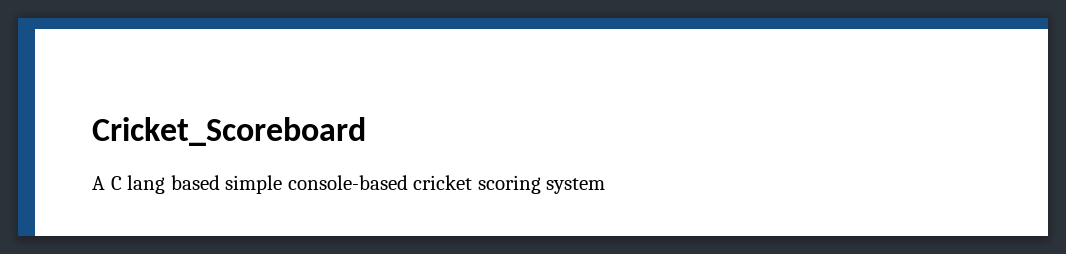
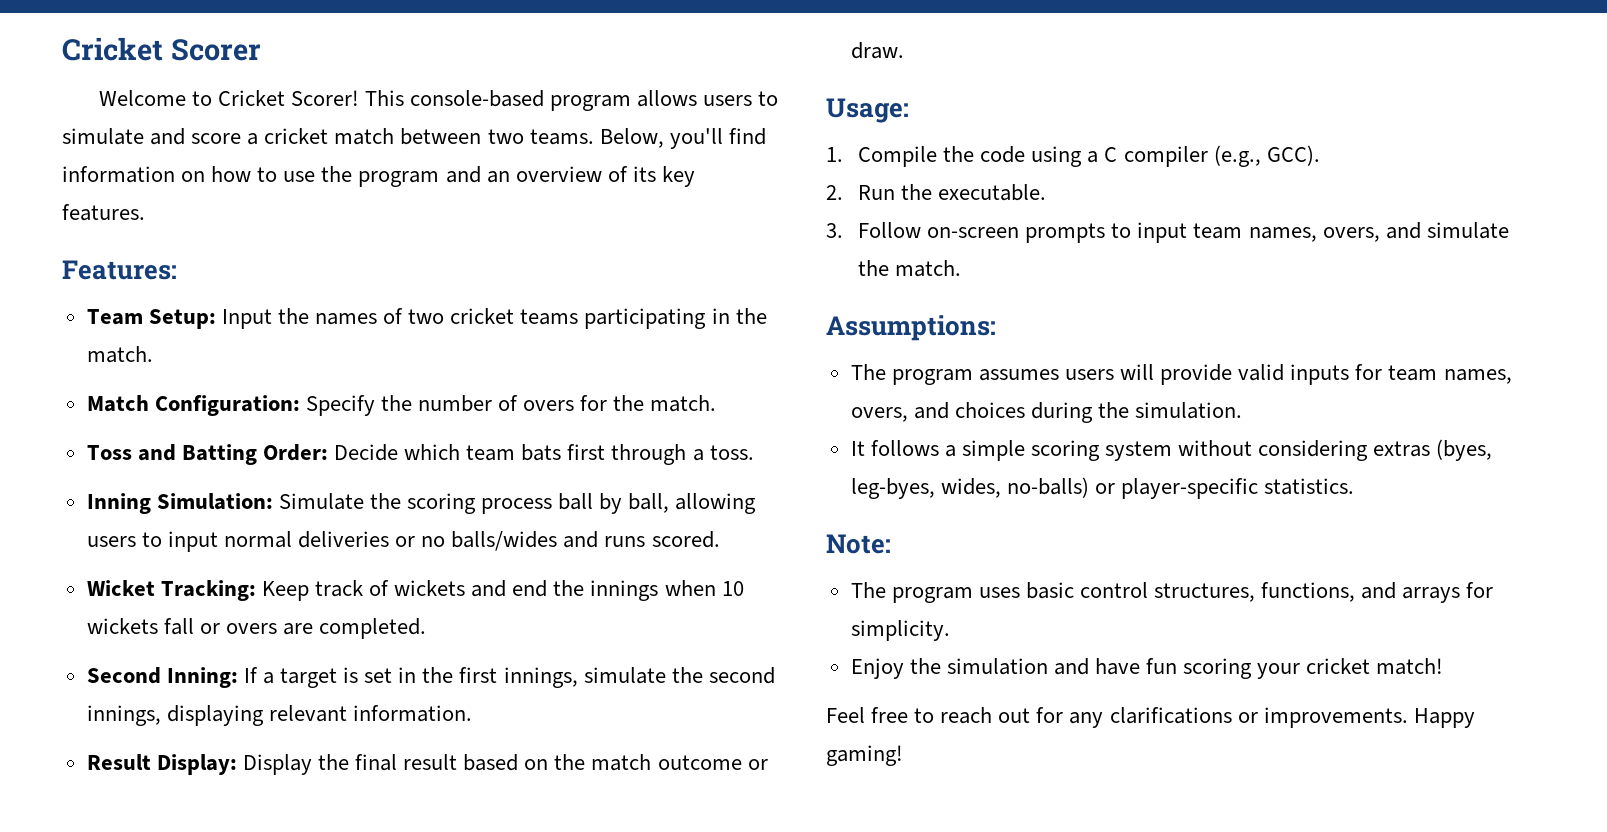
[92,117,366,146] [92,175,606,194] Cricket_Scoreboard // A C lang based simple console-based cricket scoring system -> [62,37,261,61] [98,90,779,111] [62,128,766,149] [62,166,695,187] [62,204,145,221] [62,260,177,280] [86,308,767,329] [86,346,153,363] [86,395,717,416] [86,444,754,465] [86,493,757,514] [86,531,720,552] [86,580,744,601] [86,618,427,639] [86,667,775,688] [86,705,472,726] [86,754,768,775] [850,42,904,59] [826,98,909,123] [826,145,1320,167] [826,184,1047,201] [826,222,1509,243] [858,260,962,277] [826,315,996,341] [850,364,1512,385] [850,402,1243,423] [850,439,1493,461] [850,477,1355,499] [826,534,891,554] [850,582,1494,603] [850,620,950,641] [850,658,1444,679] [826,707,1475,728] [826,745,903,766] Cricket Scorer // Welcome to Cricket Scorer! This console-based program allows users to simulate and score a cricket match between two teams. Below, you'll find information on how to use the program and an overview of its key features. // Features: // Team Setup: Input the names of two cricket teams participating in the match. // Match Configuration: Specify the number of overs for the match. // Toss and Batting Order: Decide which team bats first through a toss. // Inning Simulation: Simulate the scoring process ball by ball, allowing users to input normal deliveries or no balls/wides and runs scored. // Wicket Tracking: Keep track of wickets and end the innings when 10 wickets fall or overs are completed. // Second Inning: If a target is set in the first innings, simulate the second innings, displaying relevant information. // Result Display: Display the final result based on the match outcome or draw. // Usage: // 1. Compile the code using a C compiler (e.g., GCC). // 2. Run the executable. // 3. Follow on-screen prompts to input team names, overs, and simulate the match. // Assumptions: // The program assumes users will provide valid inputs for team names, overs, and choices during the simulation. // It follows a simple scoring system without considering extras (byes, leg-byes, wides, no-balls) or player-specific statistics. // Note: // The program uses basic control structures, functions, and arrays for simplicity. // Enjoy the simulation and have fun scoring your cricket match! // Feel free to reach out for any clarifications or improvements. Happy gaming!

